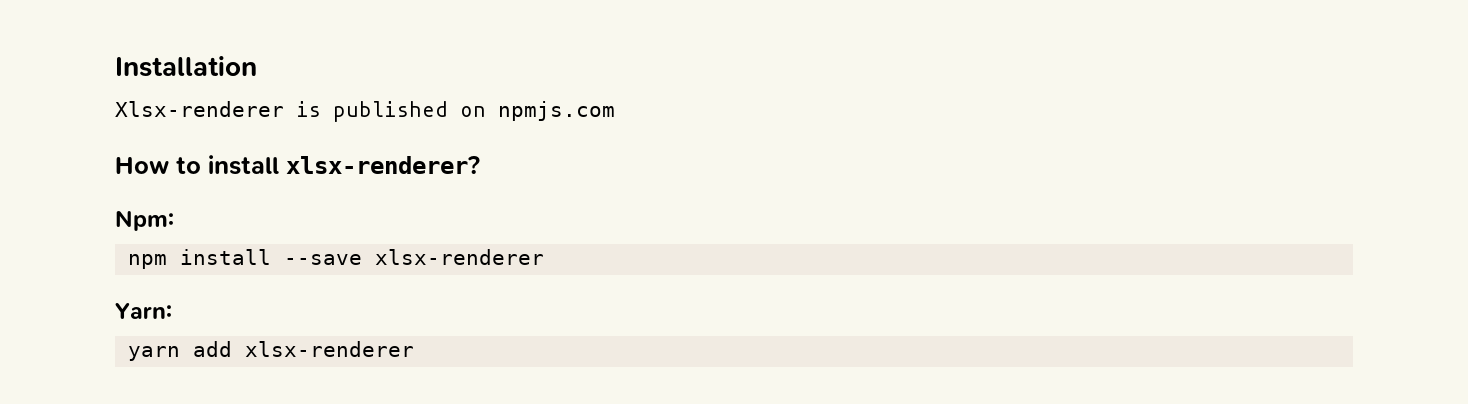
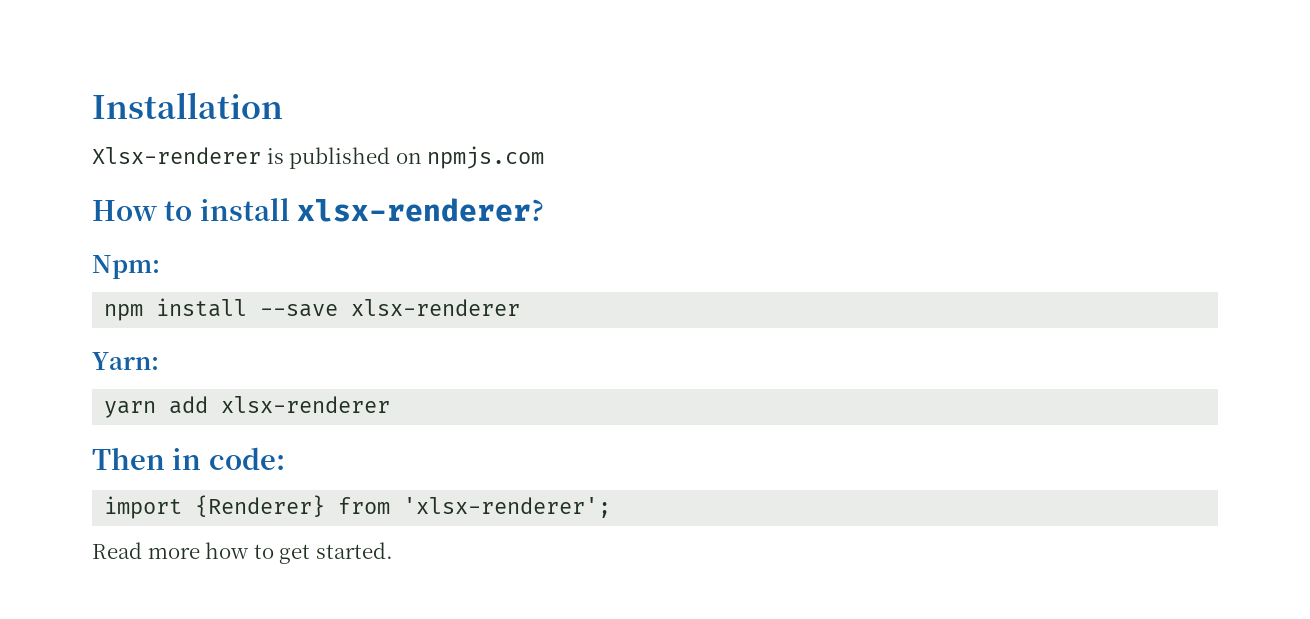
(414, 349) none -> [92,447,285,470] [104,495,612,519] [92,542,393,564] // Then in code: // import {Renderer} from 'xlsx-renderer'; // Read more how to get started.

